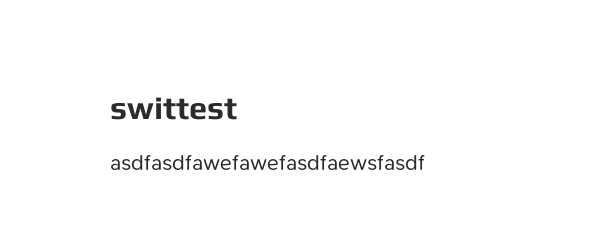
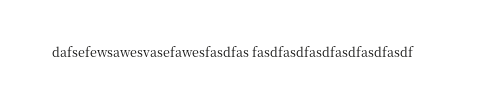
[110,97,237,120] [110,154,425,171] swittest // asdfasdfawefawefasdfaewsfasdf -> [52,46,415,57] dafsefewsawesvasefawesfasdfas fasdfasdfasdfasdfasdfasdf

